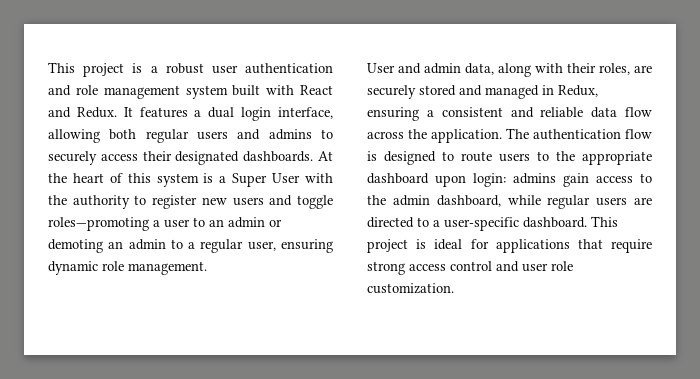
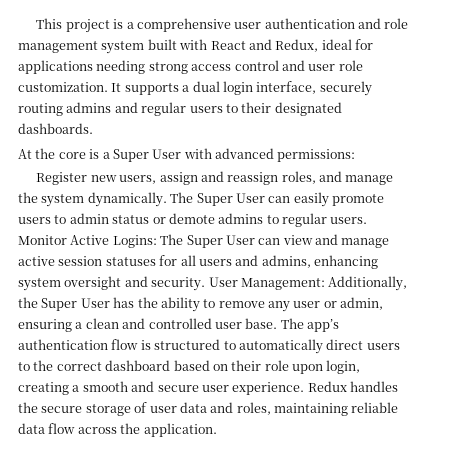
[165,63,204,74] robust -> [136,18,231,32] comprehensive
[76,107,333,121] [48,129,333,143] [48,151,333,165] [48,173,333,187] [48,195,333,209] [48,217,282,231] [48,239,333,253] [48,261,207,275] [367,63,652,77] [367,85,598,99] [367,107,652,121] [367,128,652,143] [367,151,652,165] [367,173,652,187] [367,195,652,209] [367,216,618,231] [367,239,427,253] Redux. It features a dual login interface, allowing both regular users and admins to securely access their designated dashboards. At the heart of this system is a Super User with the authority to register new users and toggle roles—promoting a user to an admin or demoting an admin to a regular user, ensuring dynamic role management. // User and admin data, along with their roles, are securely stored and managed in Redux, ensuring a consistent and reliable data flow across the application. The authentication flow is designed to route users to the appropriate dashboard upon login: admins gain access to the admin dashboard, while regular users are directed to a user-specific dashboard. This project is -> [275,39,319,52] Redux,
[577,239,652,253] that require -> [96,60,146,74] needing
(454, 288) none -> [111,81,372,96] [18,102,342,116] [18,123,93,134] [18,148,356,162] [36,171,394,185] [18,192,384,207] [18,213,368,227] [18,234,390,248] [18,255,378,269] [18,276,408,291] [18,297,384,312] [18,318,339,332] [18,339,400,354] [18,360,361,374] [18,381,398,395] [18,402,399,416] [18,423,217,437] It supports a dual login interface, securely routing admins and regular users to their designated dashboards. // At the core is a Super User with advanced permissions: // Register new users, assign and reassign roles, and manage the system dynamically. The Super User can easily promote users to admin status or demote admins to regular users. Monitor Active Logins: The Super User can view and manage active session statuses for all users and admins, enhancing system oversight and security. User Management: Additionally, the Super User has the ability to remove any user or admin, ensuring a clean and controlled user base. The app’s authentication flow is structured to automatically direct users to the correct dashboard based on their role upon login, creating a smooth and secure user experience. Redux handles the secure storage of user data and roles, maintaining reliable data flow across the application.

